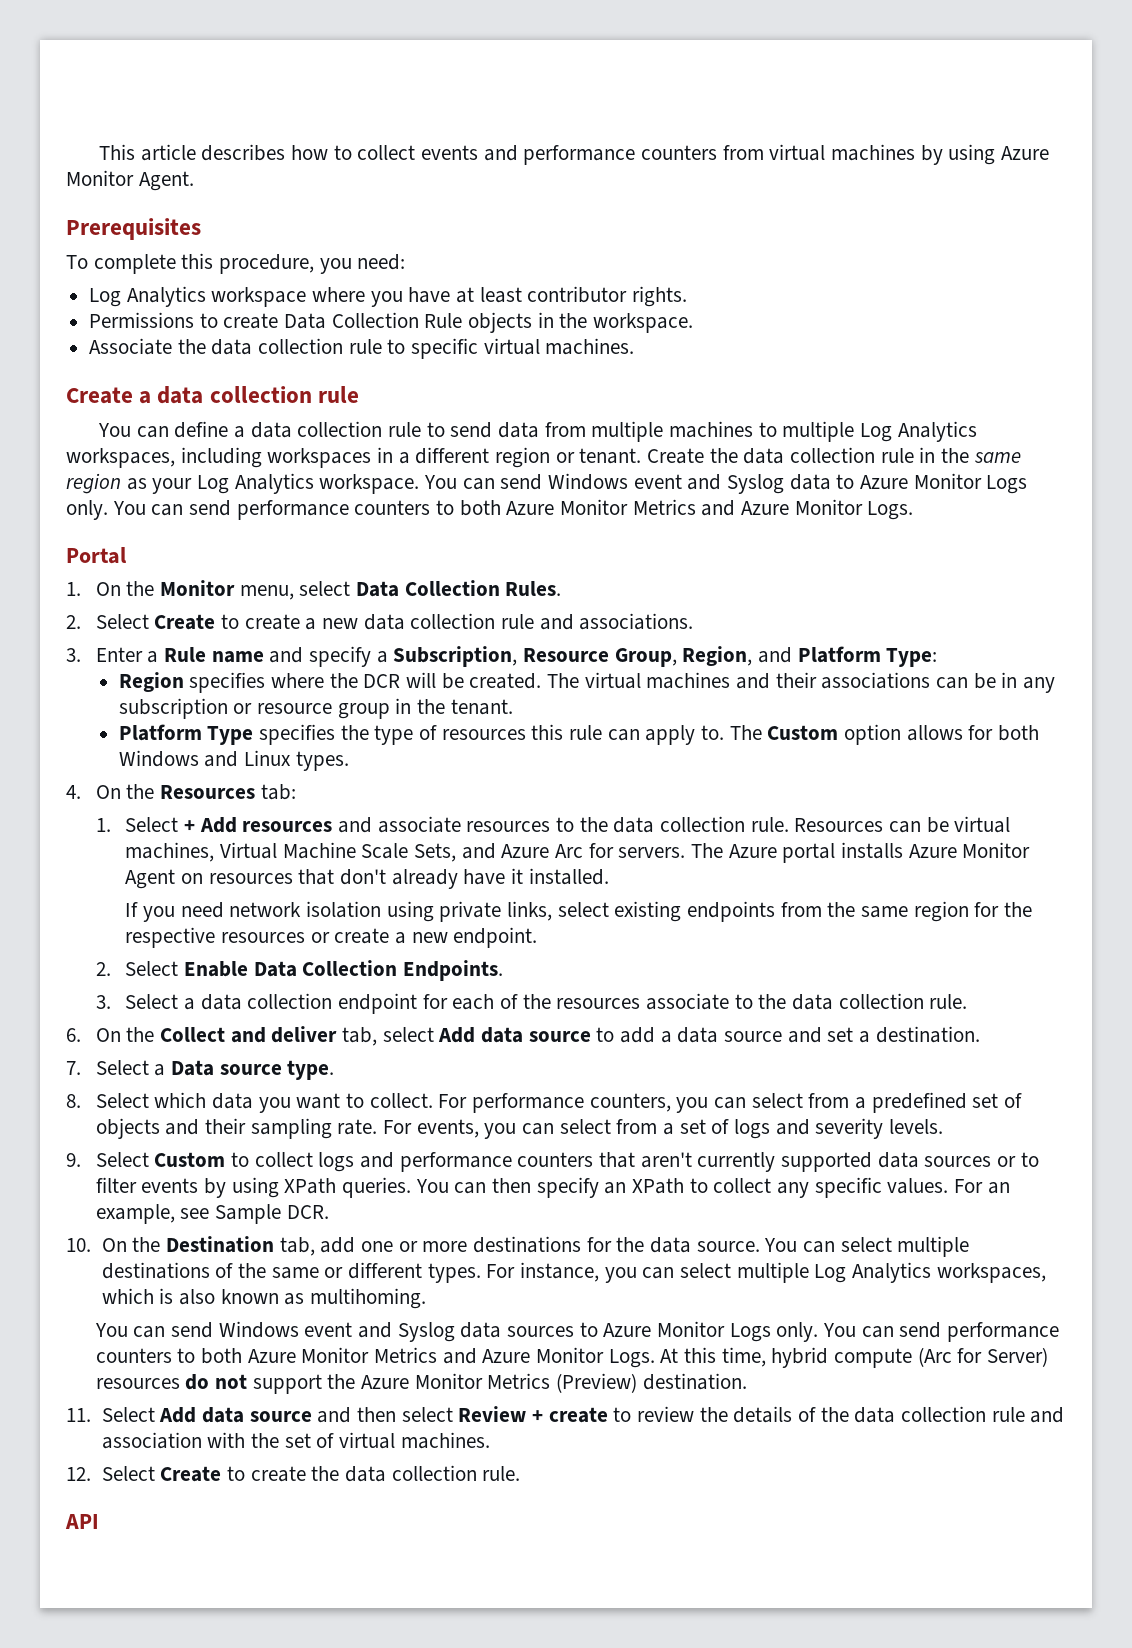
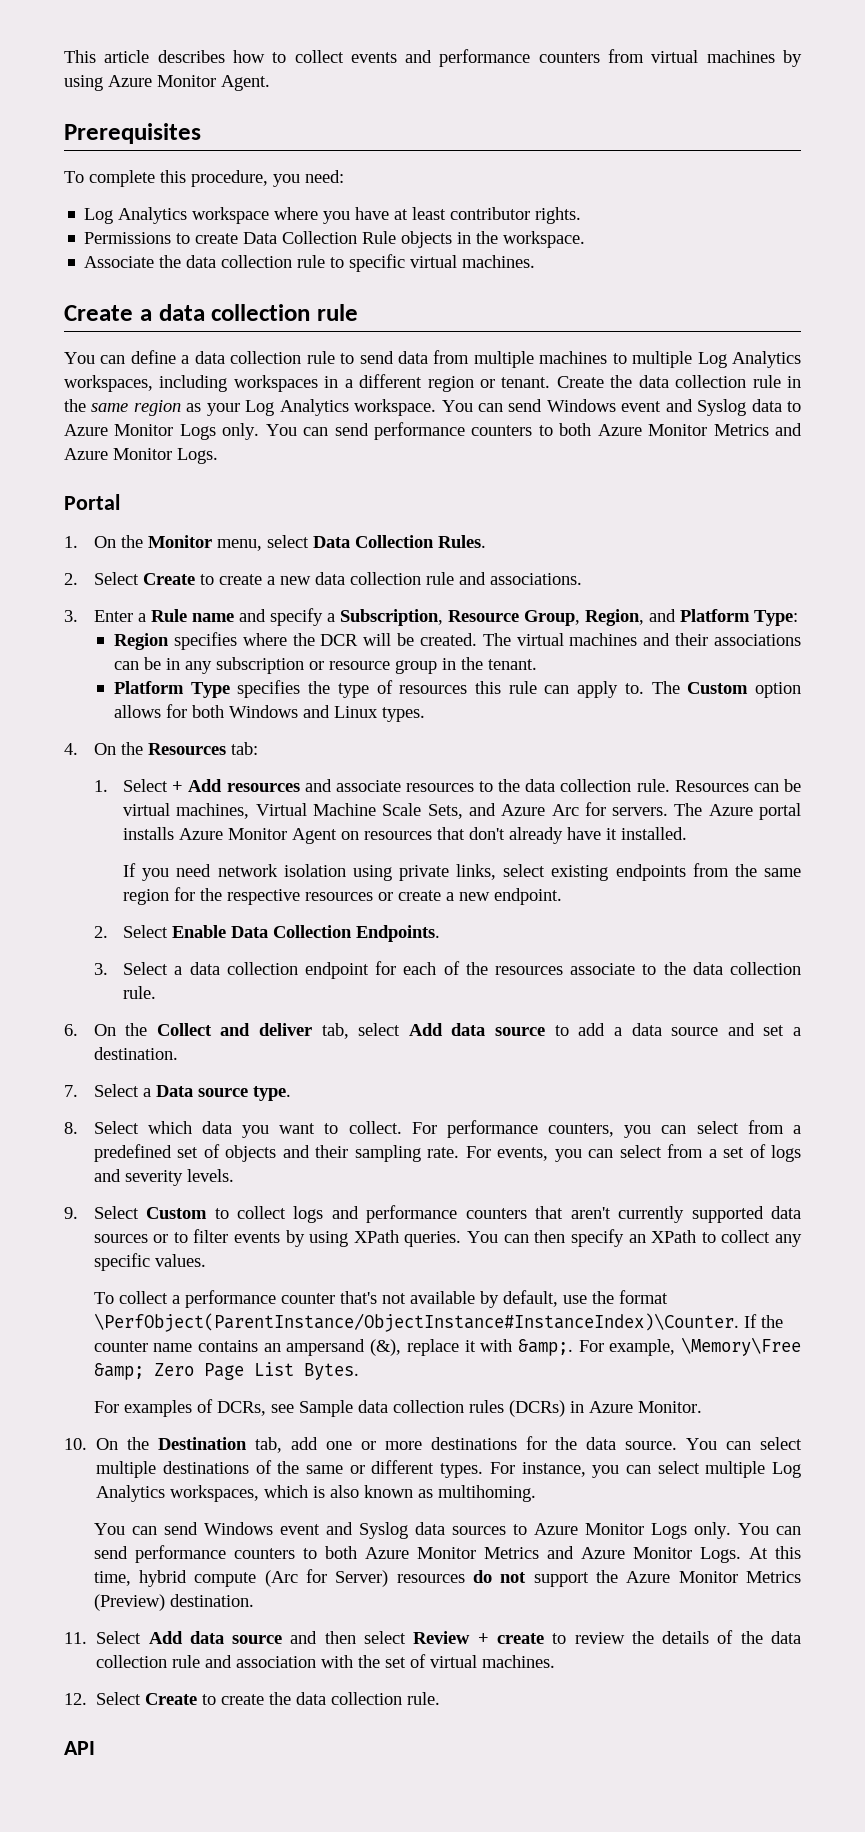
[954,1179,1010,1194] [95,1204,329,1224] For an example, see Sample DCR. -> [93,1290,668,1308] [93,1313,783,1332] [93,1337,802,1356] [93,1362,359,1380] [93,1399,702,1417] // To collect a performance counter that's not available by default, use the format \PerfObject(ParentInstance/ObjectInstance#InstanceIndex)\Counter. If the counter name contains an ampersand (&), replace it with &amp;. For example, \Memory\Free &amp; Zero Page List Bytes. // For examples of DCRs, see Sample data collection rules (DCRs) in Azure Monitor.

